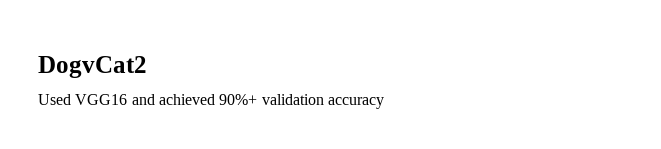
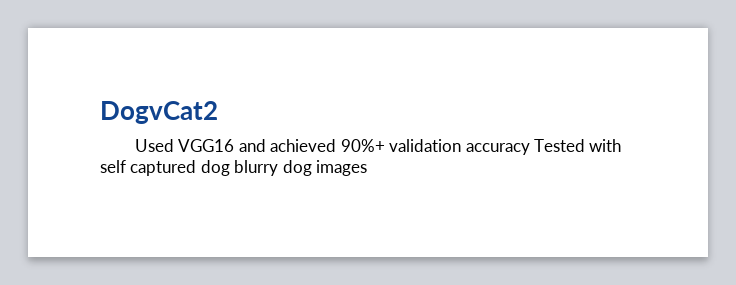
(384, 103) none -> [534,139,622,152] [100,160,368,176] Tested with self captured dog blurry dog images

